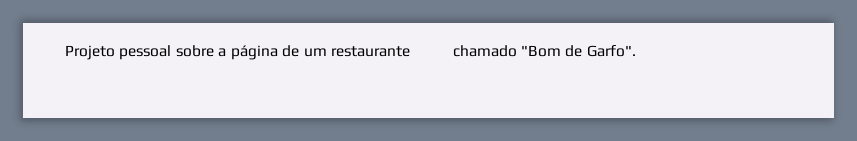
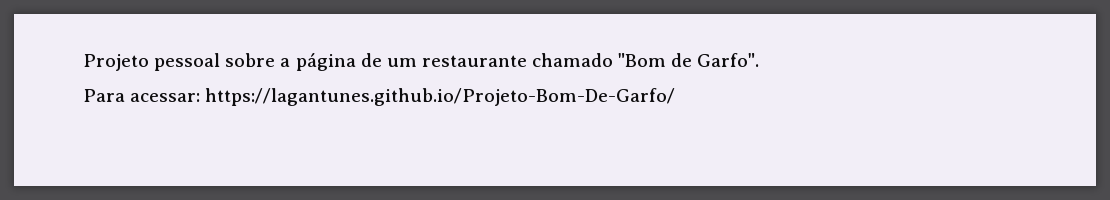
(636, 51) none -> [83,88,676,106] // Para acessar: https://lagantunes.github.io/Projeto-Bom-De-Garfo/

